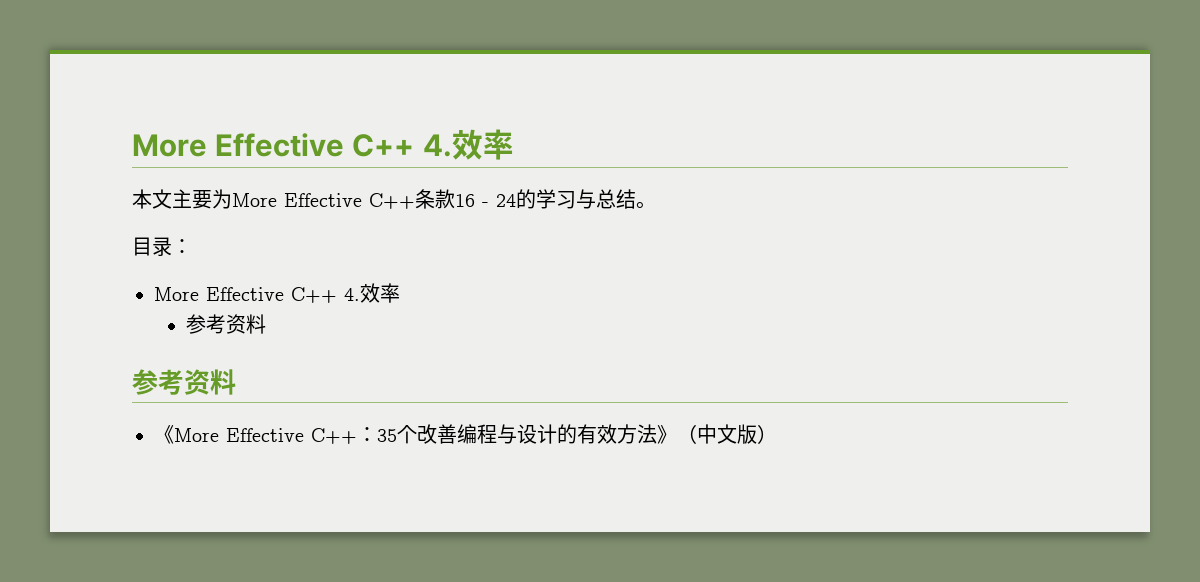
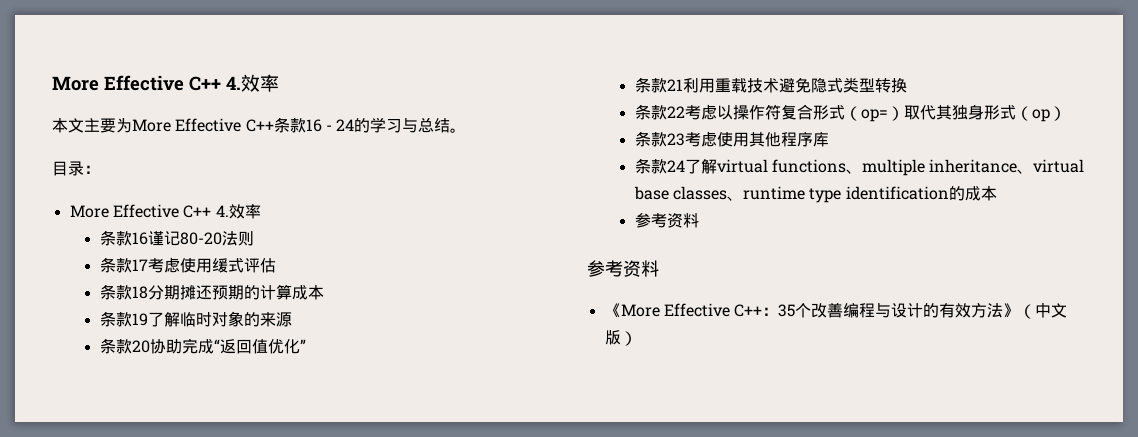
(400, 293) none -> [99,230,254,246] [99,257,276,273] [99,284,324,300] [99,311,292,327] [99,338,306,354] [634,77,907,93] [634,104,1066,122] [634,131,829,147] [634,158,1085,176] [633,186,997,203] // 条款16谨记80-20法则 // 条款17考虑使用缓式评估 // 条款18分期摊还预期的计算成本 // 条款19了解临时对象的来源 // 条款20协助完成“返回值优化” // 条款21利用重载技术避免隐式类型转换 // 条款22考虑以操作符复合形式（op=）取代其独身形式（op） // 条款23考虑使用其他程序库 // 条款24了解virtual functions、multiple inheritance、virtual base classes、runtime type identification的成本

